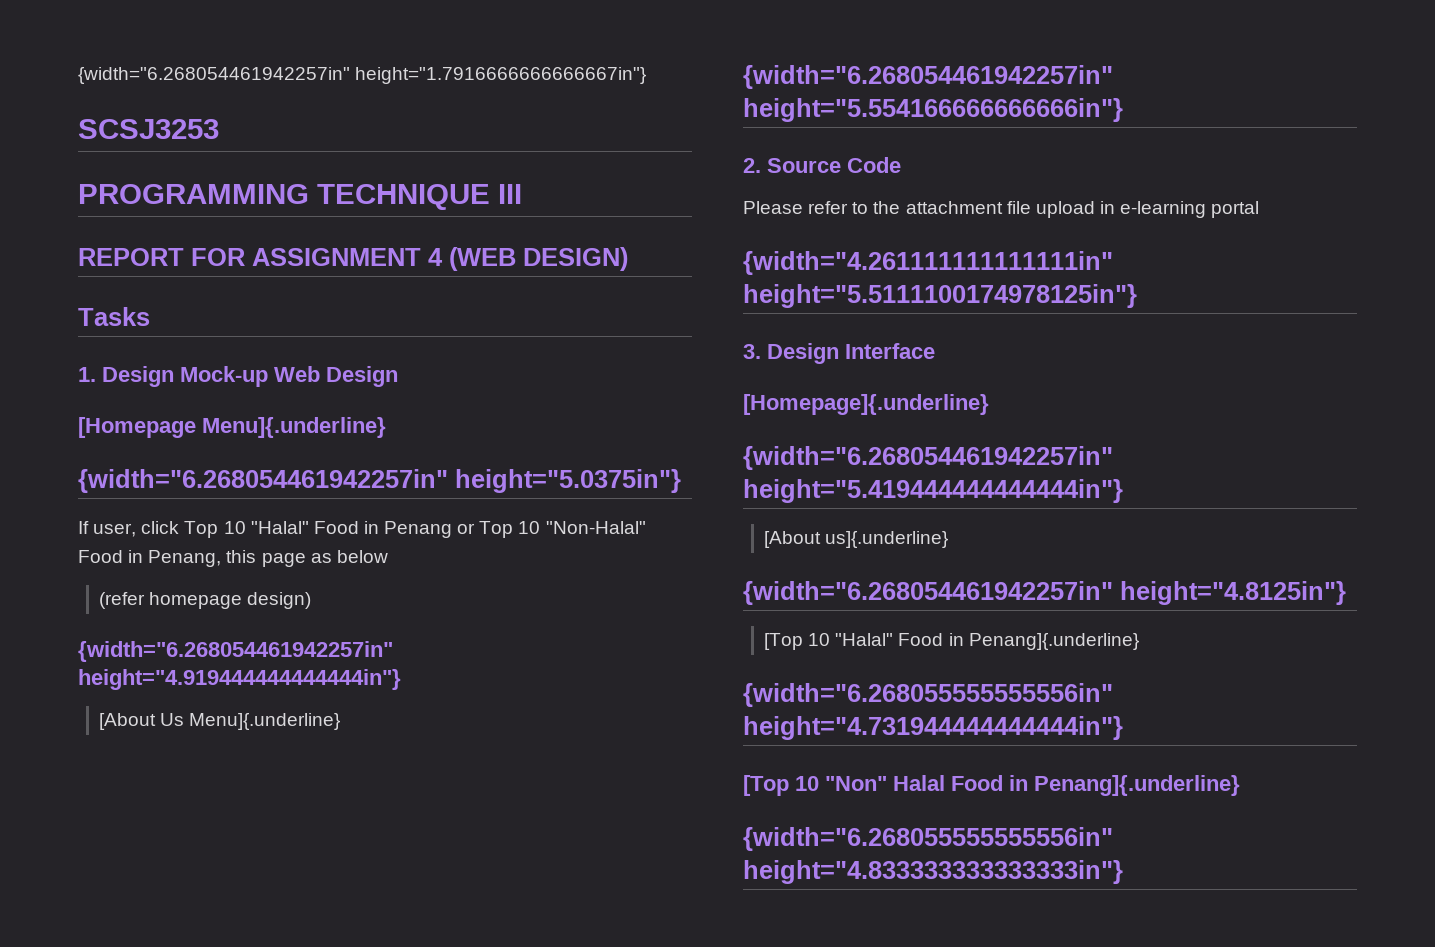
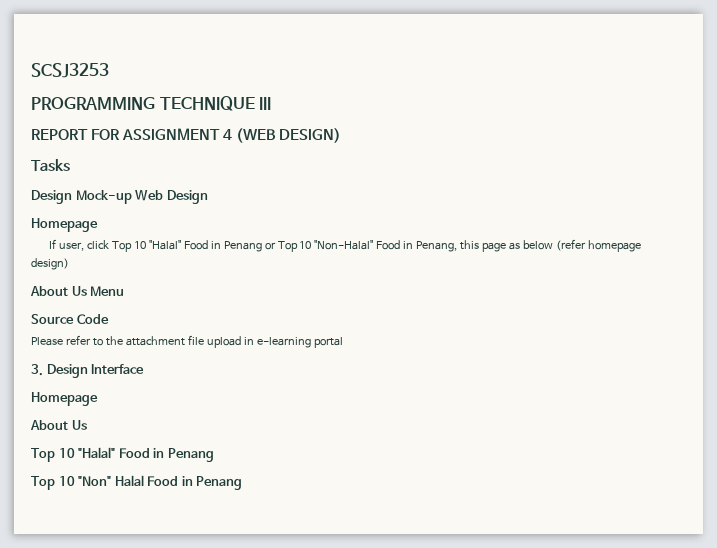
[78,67,647,84] {width="6.268054461942257in" height="1.7916666666666667in"} // -> (31, 70) none
[78,367,96,382] 1. -> (70, 165) none
[78,417,386,438] [78,469,681,493] [Homepage Menu]{.underline} // {width="6.268054461942257in" height="5.0375in"} -> [31,218,98,232] Homepage
(388, 556) // -> (554, 245) none
[78,641,393,662] [78,669,401,690] [99,713,341,730] [743,65,1113,89] [743,98,1123,122] [743,158,761,173] {width="6.268054461942257in" height="4.919444444444444in"} // [About Us Menu]{.underline} // {width="6.268054461942257in" height="5.554166666666666in"} // 2. -> [30,286,125,296] About Us Menu //
[743,251,1113,275] [743,284,1137,308] // {width="4.261111111111111in" height="5.5111100174978125in"} -> (343, 342) none
[743,394,989,415] [743,446,1113,470] [743,479,1123,503] [764,531,949,548] [743,581,1346,605] [764,633,1139,650] [743,683,1113,707] [743,716,1123,740] [743,775,789,796] [Homepage]{.underline} // {width="6.268054461942257in" height="5.419444444444444in"} // [About us]{.underline} // {width="6.268054461942257in" height="4.8125in"} // [Top 10 "Halal" Food in Penang]{.underline} // {width="6.268055555555556in" height="4.731944444444444in"} // [Top -> [31,392,98,406] [30,420,87,430] [31,447,214,462] [31,476,55,490] Homepage // About Us // Top 10 "Halal" Food in Penang // Top
[1034,775,1240,796] [743,827,1113,851] [743,860,1123,884] Penang]{.underline} // {width="6.268055555555556in" height="4.833333333333333in"} -> [196,476,243,490] Penang

